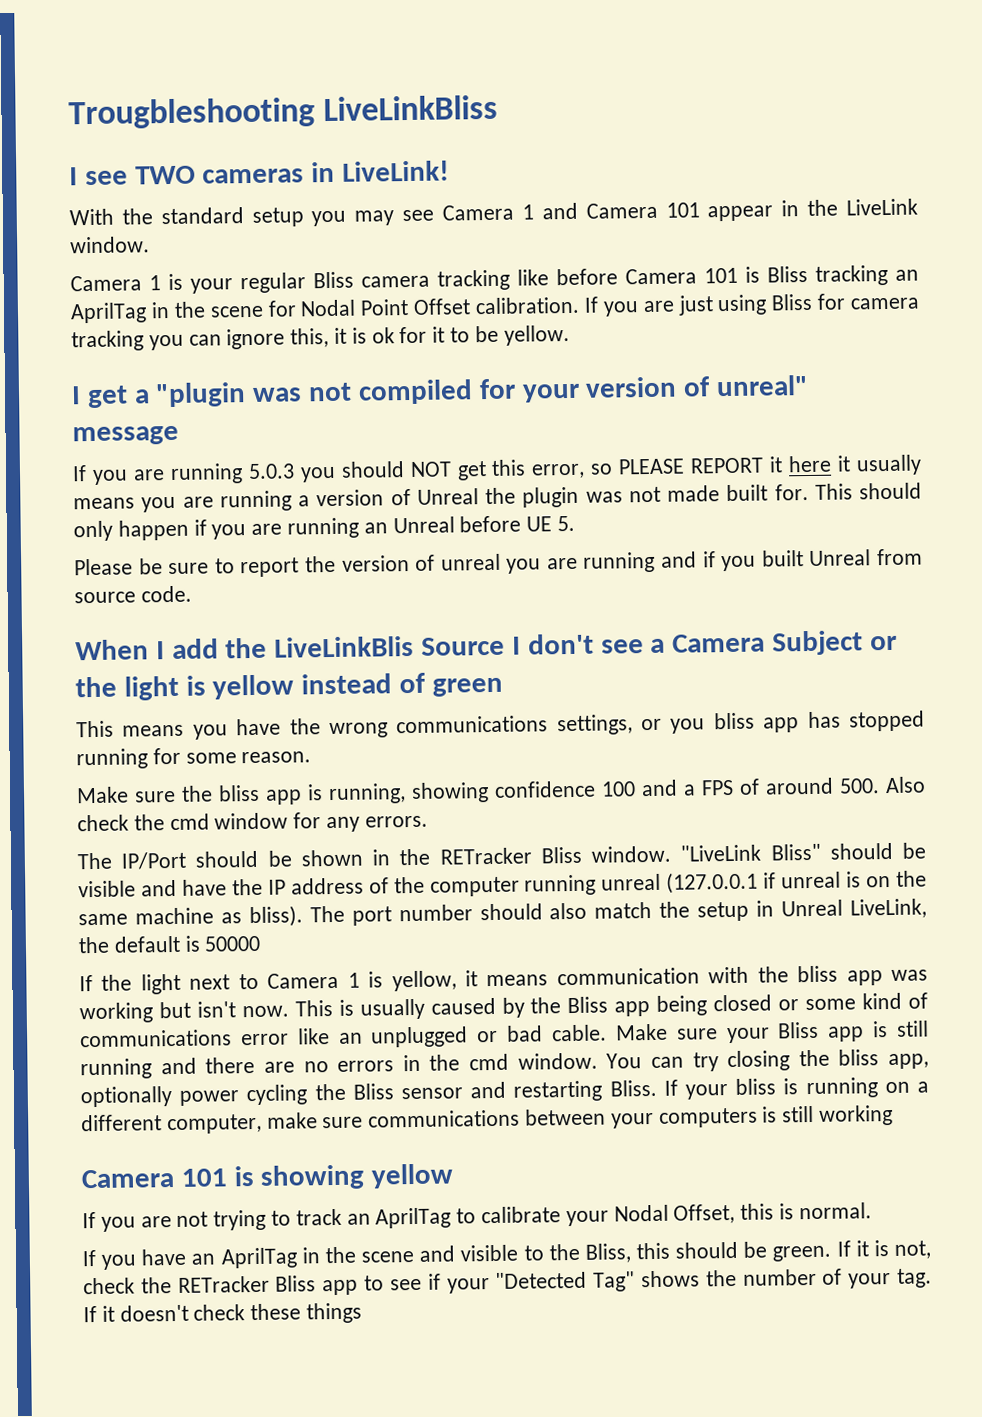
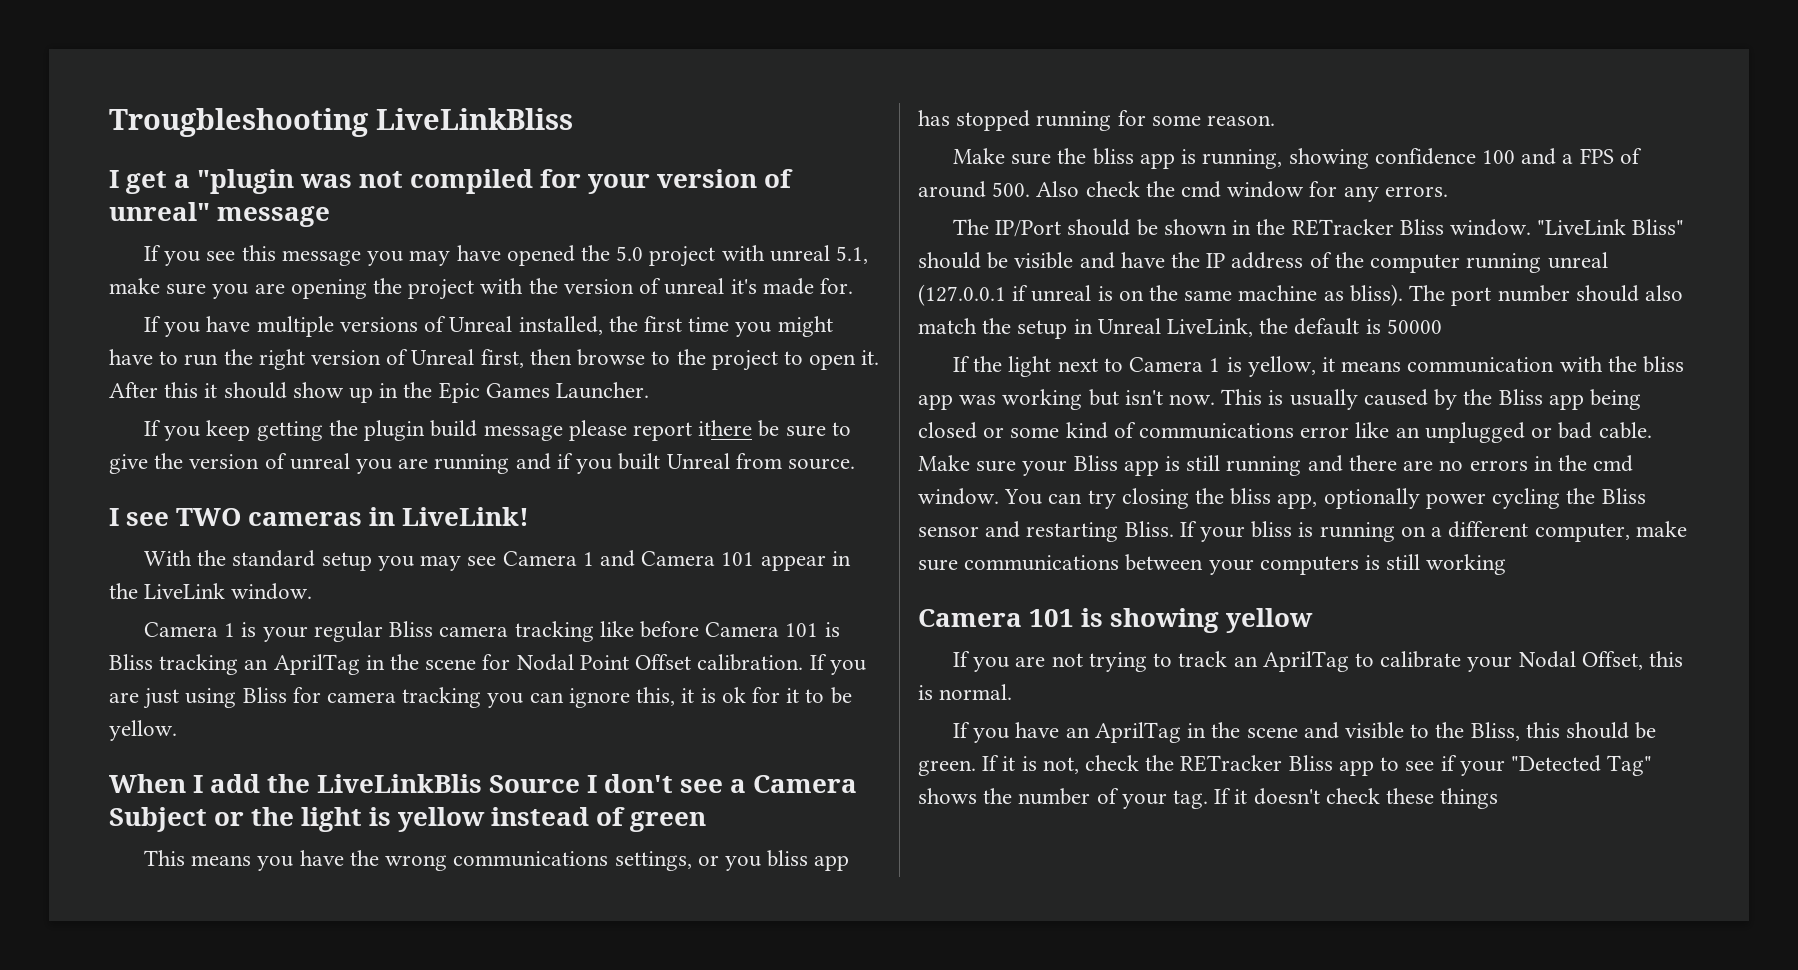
(499, 108) none -> [109,169,794,194] [109,202,331,227] [144,245,869,267] [109,278,853,300] [144,316,833,337] [109,349,880,371] [109,382,650,403] [144,420,851,441] [109,453,855,474] // I get a "plugin was not compiled for your version of unreal" message // If you see this message you may have opened the 5.0 project with unreal 5.1, make sure you are opening the project with the version of unreal it's made for. // If you have multiple versions of Unreal installed, the first time you might have to run the right version of Unreal first, then browse to the project to open it. After this it should show up in the Epic Games Launcher. // If you keep getting the plugin build message please report ithere be sure to give the version of unreal you are running and if you built Unreal from source.
[71,374,810,409] [72,425,179,446] [72,454,923,485] [73,482,922,513] [73,515,576,542] [74,548,923,578] [74,585,192,604] // I get a "plugin was not compiled for your version of unreal" message // If you are running 5.0.3 you should NOT get this error, so PLEASE REPORT it here it usually means you are running a version of Unreal the plugin was not made built for. This should only happen if you are running an Unreal before UE 5. // Please be sure to report the version of unreal you are running and if you built Unreal from source code. -> (177, 730) none

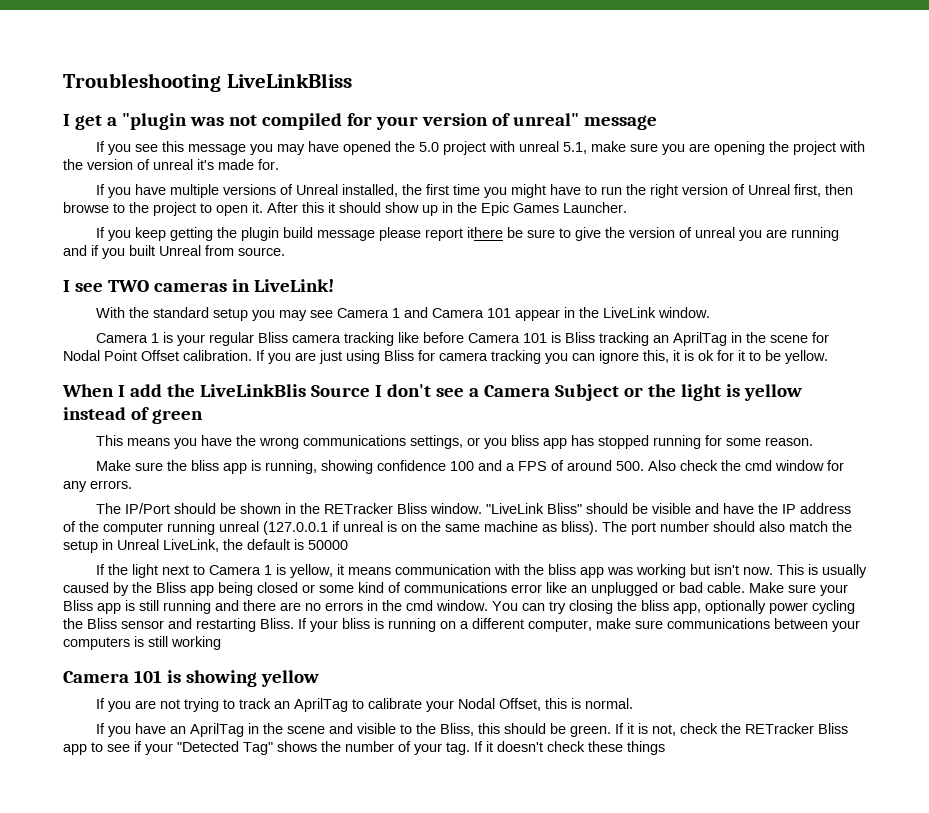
[109,108,369,137] Trougbleshooting -> [63,73,221,92] Troubleshooting

